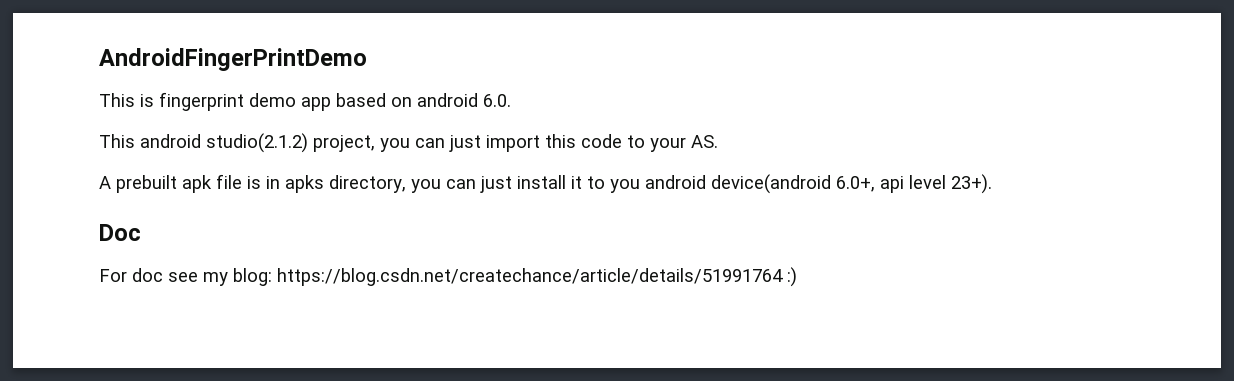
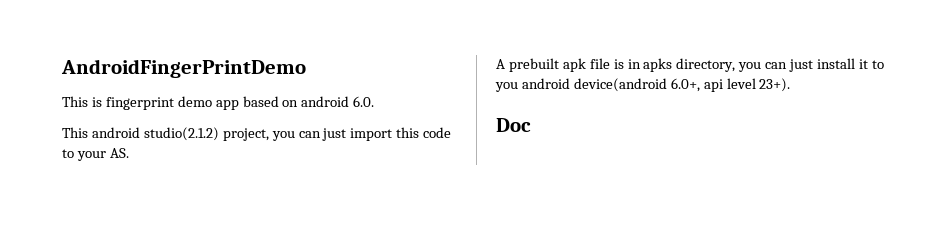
[99,267,797,287] // For doc see my blog: https://blog.csdn.net/createchance/article/details/51991764 :) -> (531, 125) none

